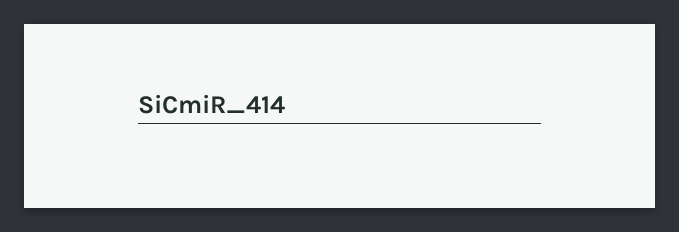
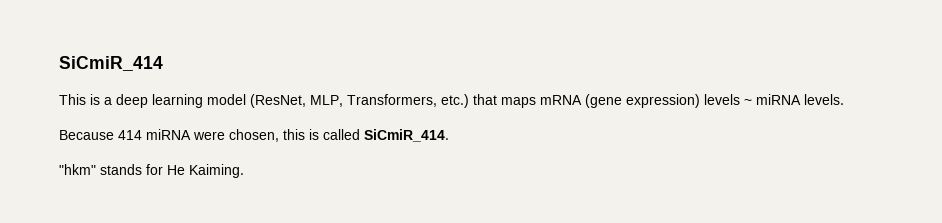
(285, 104) none -> [59,94,844,108] [59,129,449,142] [59,164,244,178] // This is a deep learning model (ResNet, MLP, Transformers, etc.) that maps mRNA (gene expression) levels ~ miRNA levels. // Because 414 miRNA were chosen, this is called SiCmiR_414. // "hkm" stands for He Kaiming.

